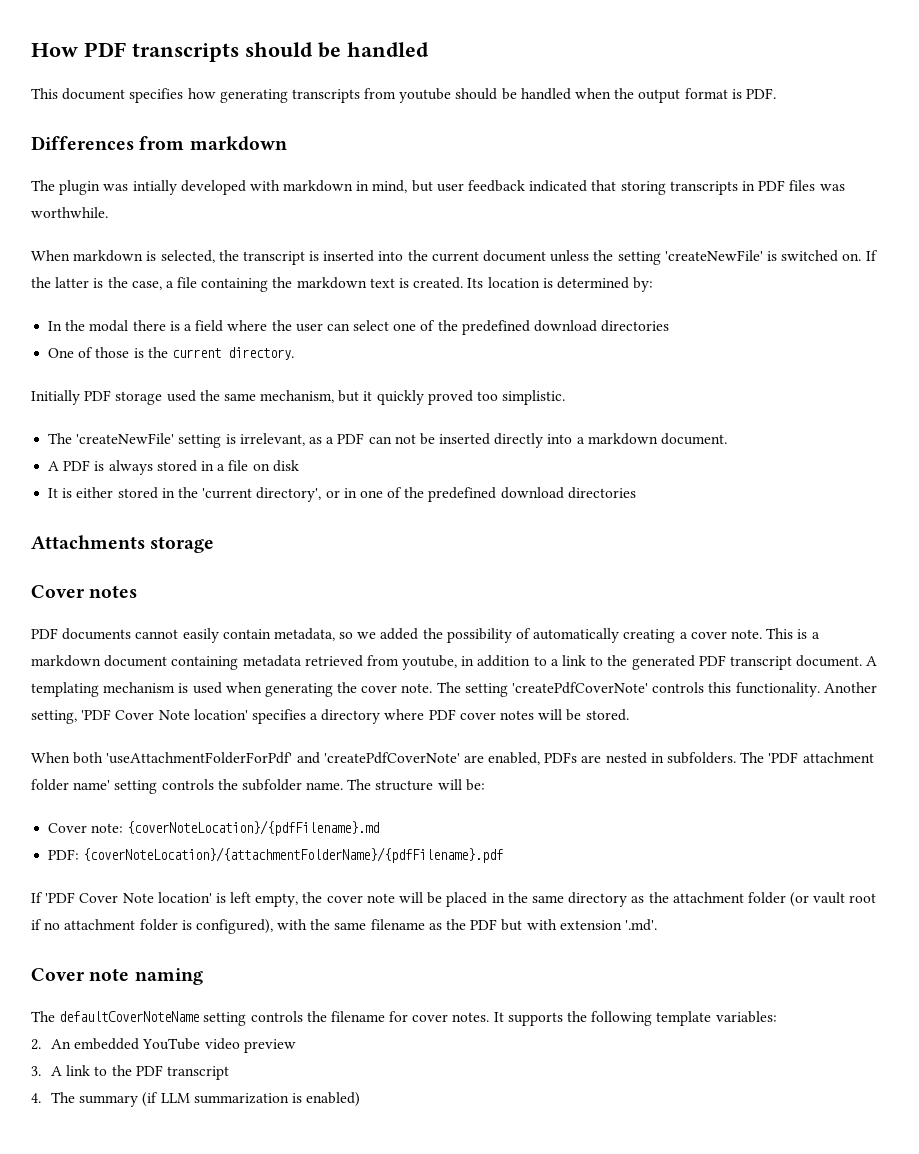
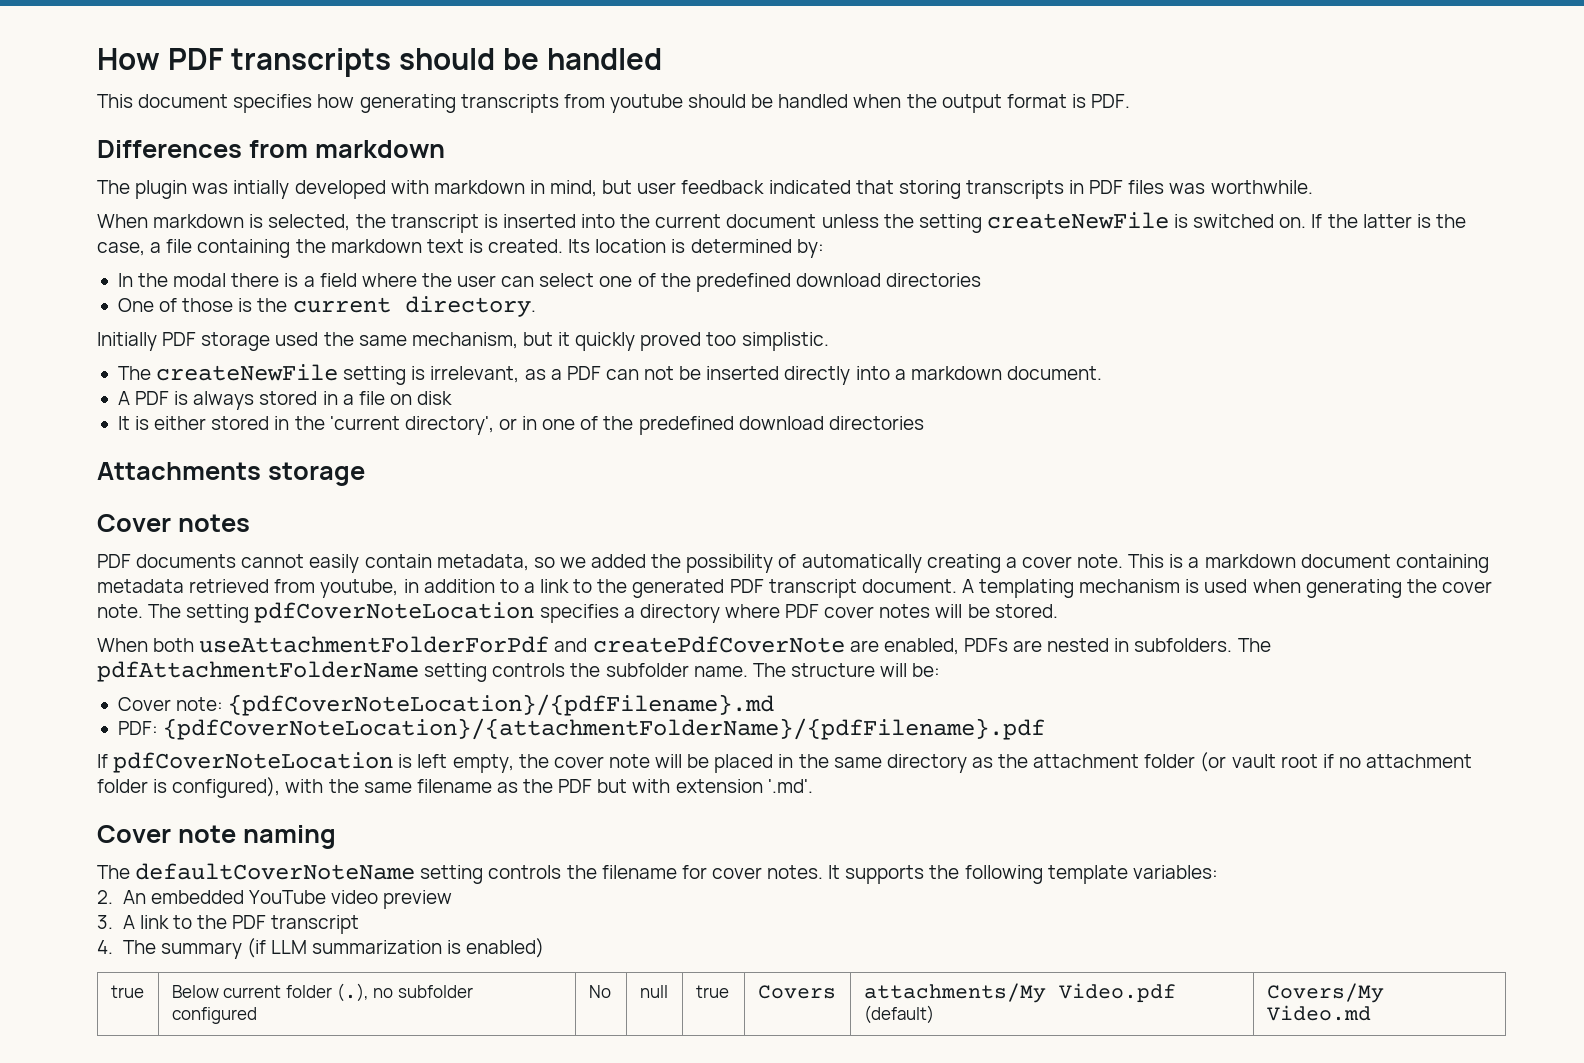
[664,250,763,261] 'createNewFile' -> [986,212,1169,229] createNewFile
[76,433,175,444] 'createNewFile' -> [156,364,339,381] createNewFile
[512,682,877,697] [31,709,248,724] 'createPdfCoverNote' controls this functionality. Another setting, 'PDF Cover Note location' -> [254,602,535,623] pdfCoverNoteLocation
[106,752,460,764] 'useAttachmentFolderForPdf' and 'createPdfCoverNote' -> [199,636,845,653] useAttachmentFolderForPdf and createPdfCoverNote
[768,752,874,763] [31,779,111,791] 'PDF attachment folder name' -> [97,661,419,682] pdfAttachmentFolderName
[127,820,380,836] {coverNoteLocation}/{pdfFilename}.md -> [228,694,775,716] {pdfCoverNoteLocation}/{pdfFilename}.md
[83,847,504,863] [31,892,212,903] {coverNoteLocation}/{attachmentFolderName}/{pdfFilename}.pdf // If 'PDF Cover Note location' -> [163,718,1046,740] [97,752,394,773] {pdfCoverNoteLocation}/{attachmentFolderName}/{pdfFilename}.pdf // If pdfCoverNoteLocation
(361, 1099) none -> [110,985,144,998] [171,983,473,1002] [171,1007,257,1024] [588,985,611,998] [639,985,668,998] [695,985,729,998] [757,985,836,999] [863,983,1176,1003] [863,1005,934,1024] [1266,983,1384,1003] [1266,1005,1371,1021] // true | Below current folder (.), no subfolder configured | No | null | true | Covers | attachments/My Video.pdf (default) | Covers/My Video.md

